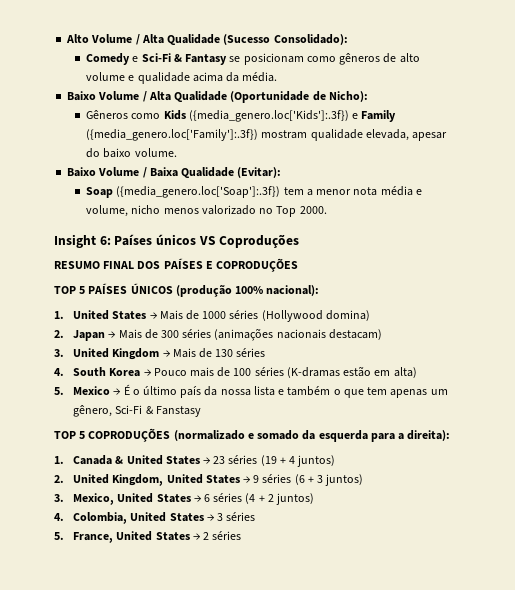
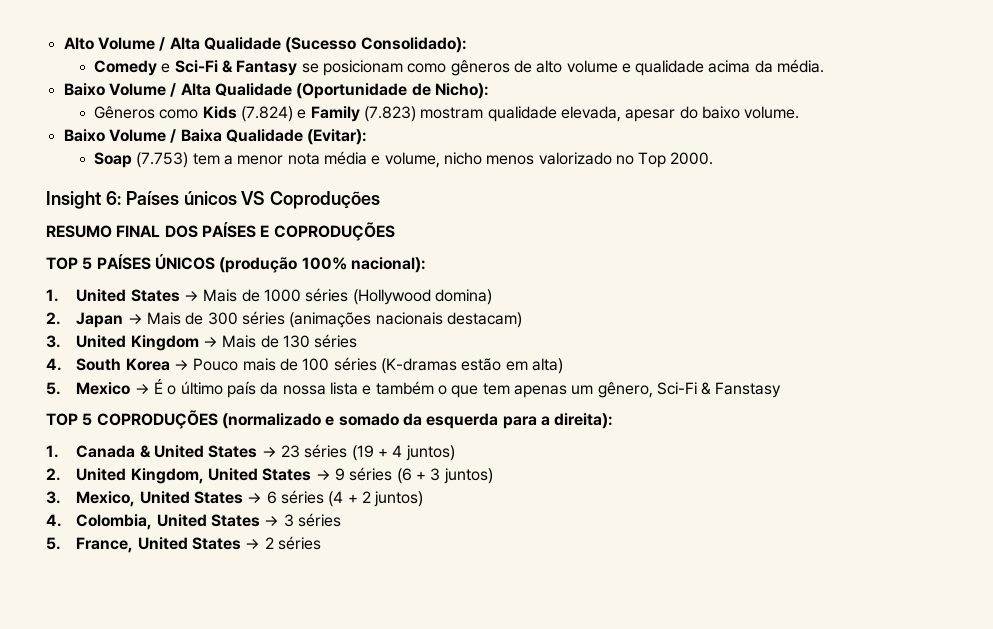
[188,110,349,122] ({media_genero.loc['Kids']:.3f}) -> [240,106,293,122] (7.824)
[86,129,259,141] ({media_genero.loc['Family']:.3f}) -> [363,106,416,122] (7.823)
[116,186,281,198] ({media_genero.loc['Soap']:.3f}) -> [136,152,189,168] (7.753)

